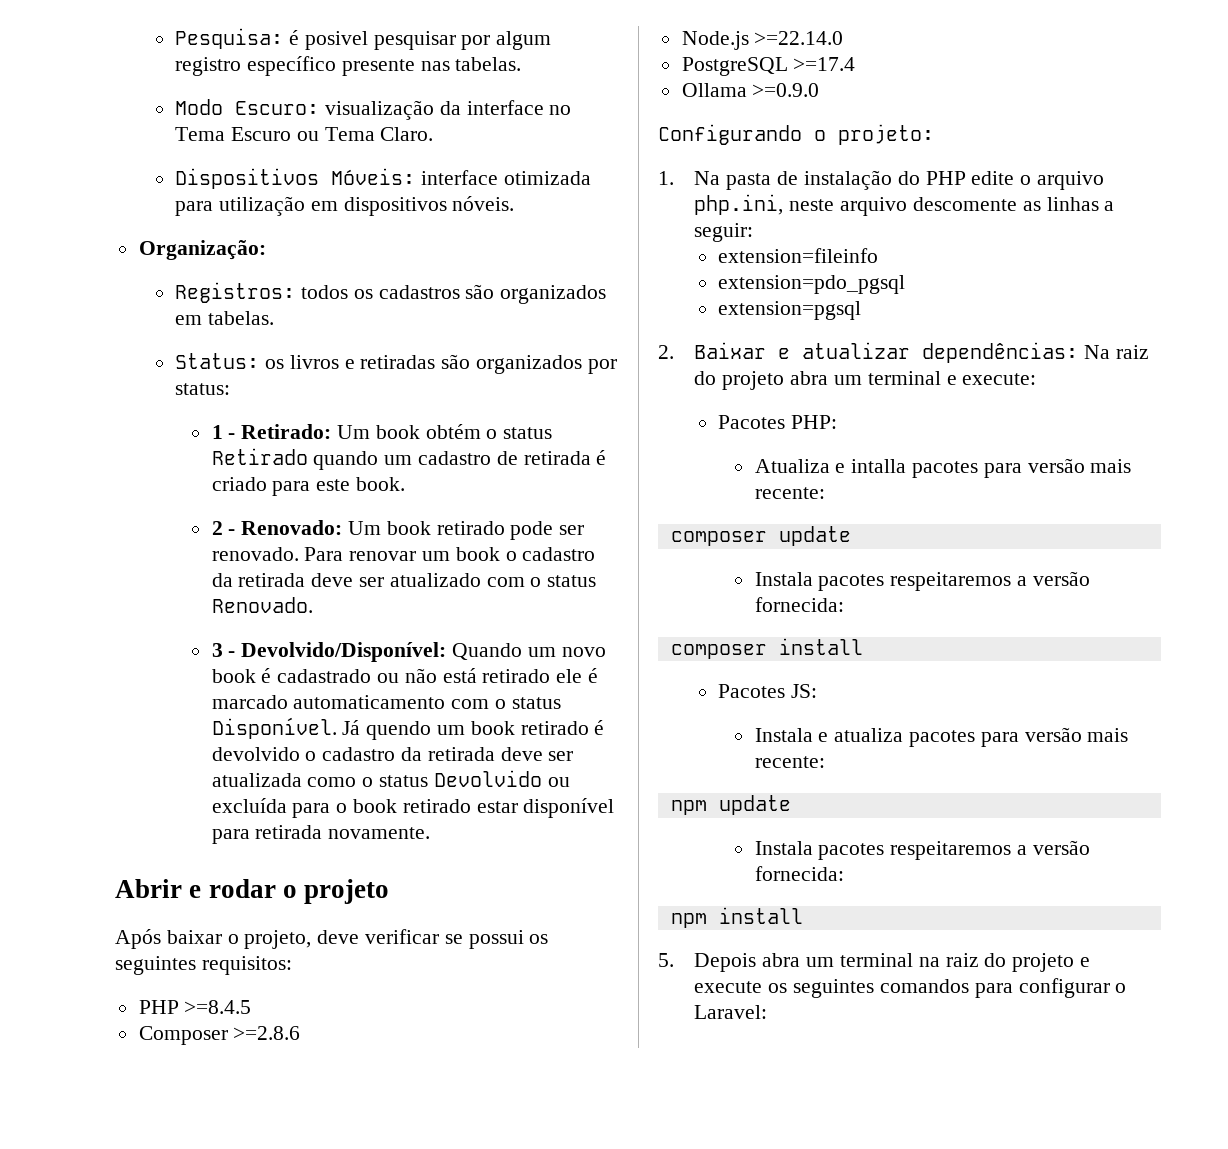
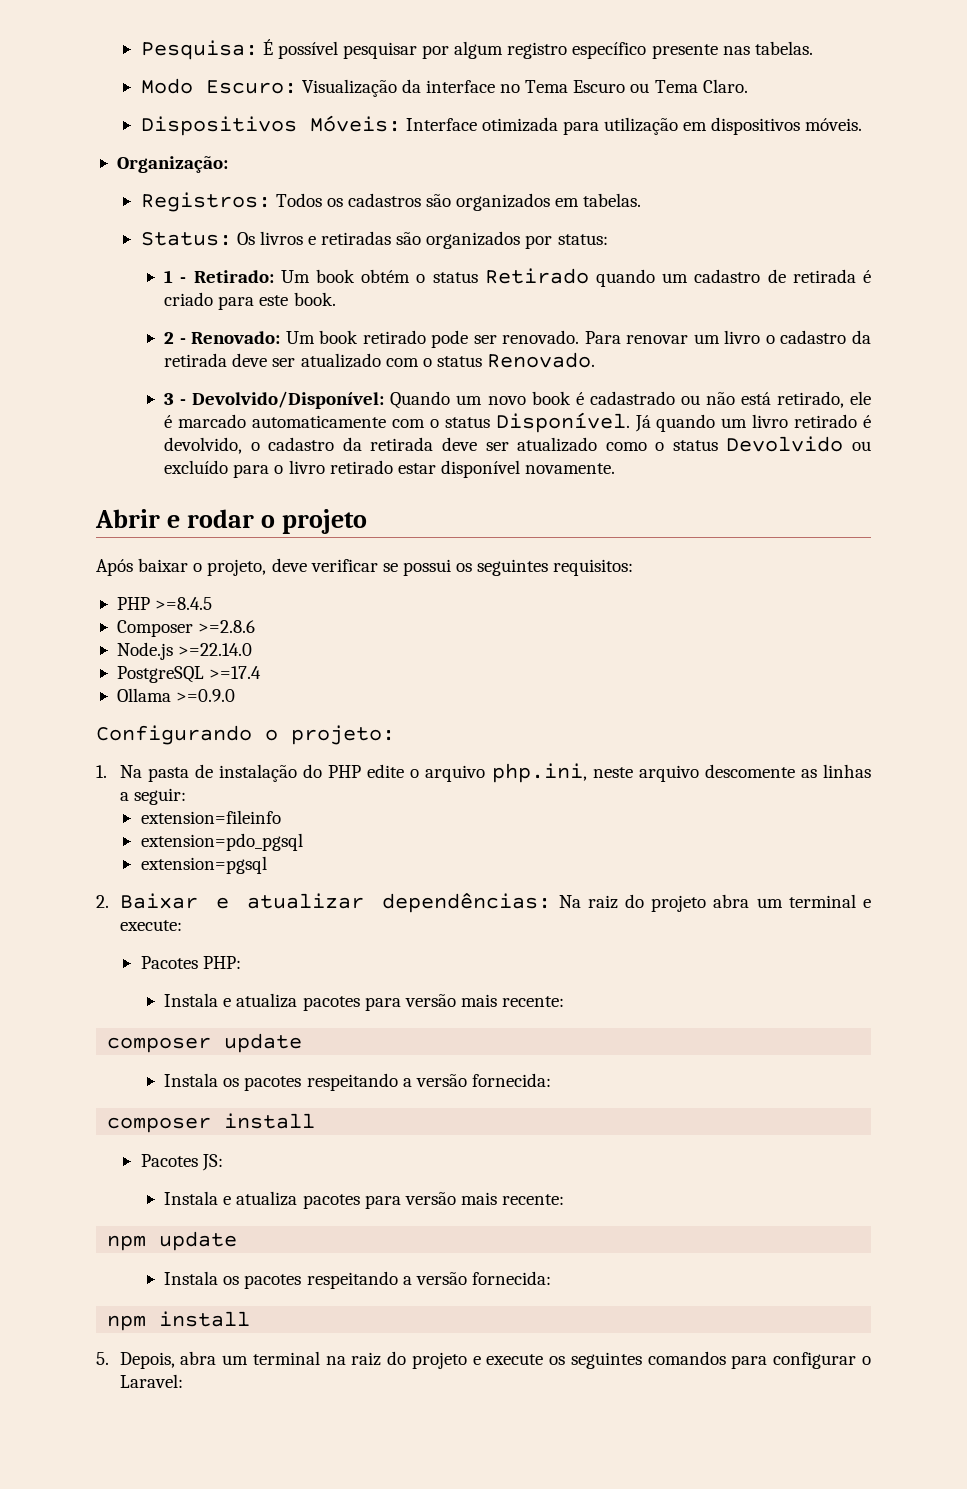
[288,30,368,50] é posivel -> [262,39,338,59] É possível
[324,100,434,120] visualização -> [301,79,397,97] Visualização
[420,170,498,185] interface -> [405,118,477,131] Interface
[452,196,515,211] nóveis. -> [805,118,863,131] móveis.
[300,285,348,299] todos -> [275,193,322,207] Todos
[264,359,284,369] os -> [236,232,255,245] Os
[455,547,500,561] book -> [724,330,761,344] livro
[482,669,551,683] retirado -> [776,391,844,408] retirado,
[293,695,446,709] automaticamento -> [252,415,387,428] automaticamente
[366,721,515,740] quendo um book -> [656,414,789,432] quando um livro
[211,747,574,761] [211,773,302,787] devolvido o cadastro da retirada deve ser atualizada -> [164,437,598,454] devolvido, o cadastro da retirada deve ser atualizado
[211,798,287,813] excluída -> [164,460,229,474] excluído
[353,799,398,813] book -> [288,460,325,474] livro
[211,825,323,844] para retirada -> (520, 469) none
[754,459,907,473] Atualiza e intalla -> [164,993,298,1008] Instala e atualiza
[818,572,1012,591] pacotes respeitaremos -> [223,1073,398,1091] os pacotes respeitando
[818,841,1012,860] pacotes respeitaremos -> [223,1271,398,1289] os pacotes respeitando
[694,953,757,972] Depois -> [119,1352,175,1369] Depois,

